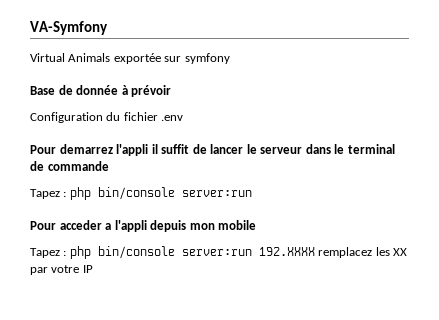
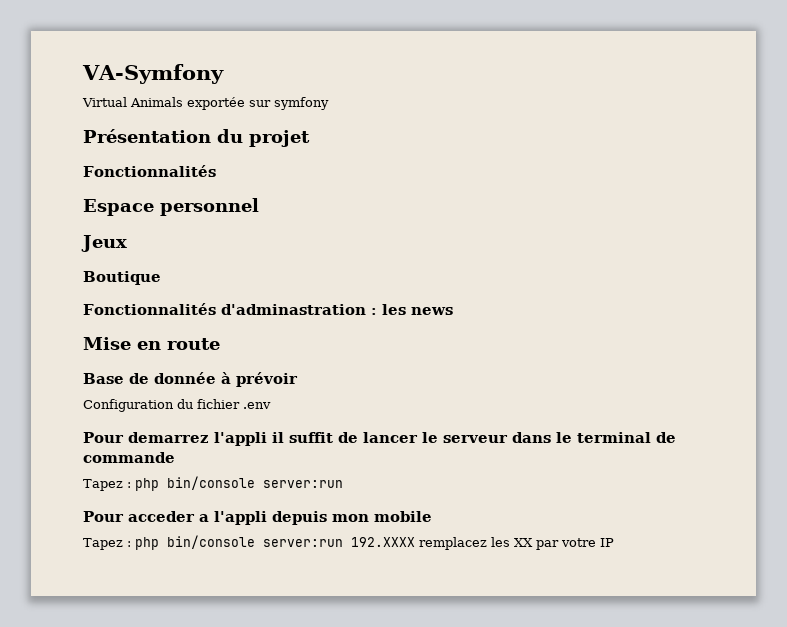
(230, 58) none -> [83,129,310,147] [83,165,216,177] [83,198,259,216] [81,235,127,252] [83,271,161,285] [83,303,453,315] [83,337,220,350] // Présentation du projet // Fonctionnalités // Espace personnel // Jeux // Boutique // Fonctionnalités d'adminastration : les news // Mise en route

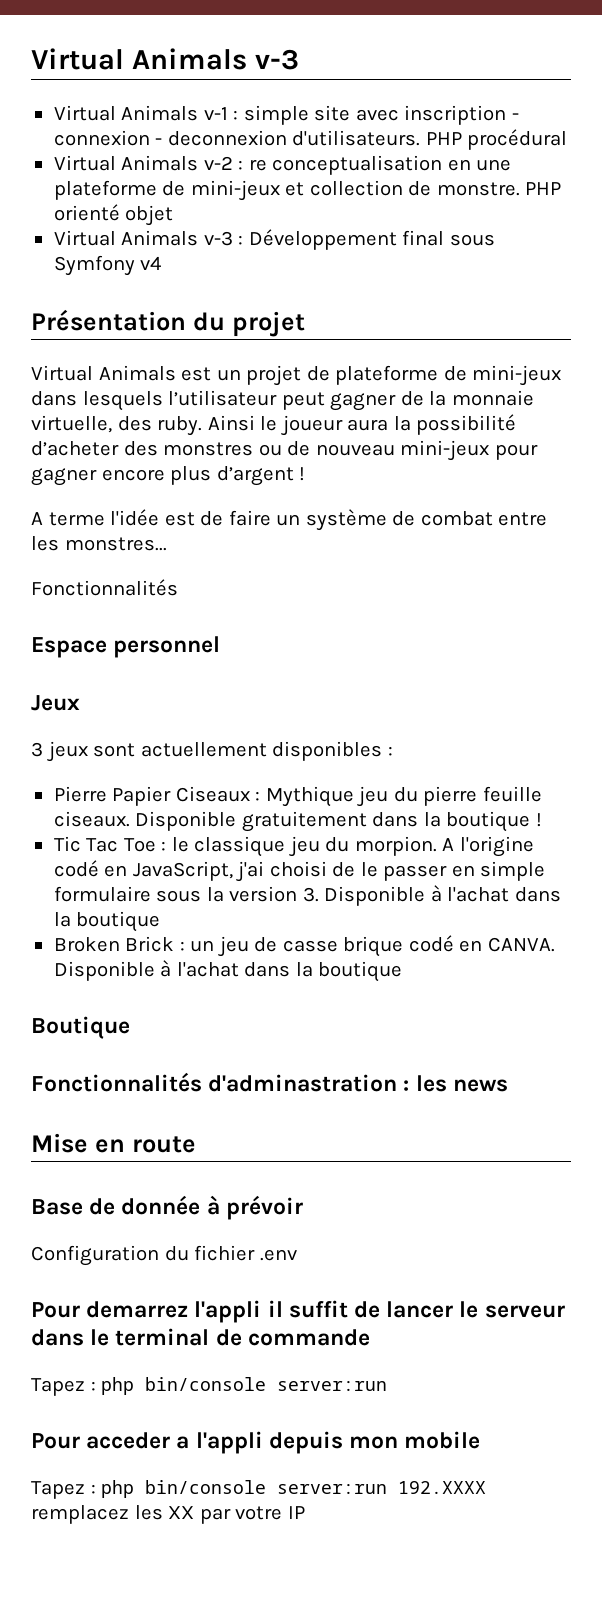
[82,64,224,84] [82,97,329,110] [83,129,310,147] [83,165,216,177] [83,198,259,216] [81,235,127,252] VA-Symfony // Virtual Animals exportée sur symfony // Présentation du projet // Fonctionnalités // Espace personnel // Jeux -> [31,48,299,70] [53,105,519,125] [53,129,568,150] [53,155,512,175] [53,180,562,201] [53,204,174,226] [53,229,495,250] [53,255,162,276] [31,309,305,337] [31,365,562,386] [31,390,534,411] [31,414,517,436] [31,440,538,461] [31,466,306,486] [31,509,548,531] [31,536,167,551] [31,579,178,596] [31,636,221,658] [31,695,80,711] [31,741,393,762] [53,786,542,807] [53,811,542,832] [53,836,534,857] [53,860,546,882] [53,885,561,906] [53,911,161,932] [53,935,555,957] [53,960,403,982] Virtual Animals v-3 // Virtual Animals v-1 : simple site avec inscription - connexion - deconnexion d'utilisateurs. PHP procédural // Virtual Animals v-2 : re conceptualisation en une plateforme de mini-jeux et collection de monstre. PHP orienté objet // Virtual Animals v-3 : Développement final sous Symfony v4 // Présentation du projet // Virtual Animals est un projet de plateforme de mini-jeux dans lesquels l’utilisateur peut gagner de la monnaie virtuelle, des ruby. Ainsi le joueur aura la possibilité d’acheter des monstres ou de nouveau mini-jeux pour gagner encore plus d’argent ! // A terme l'idée est de faire un système de combat entre les monstres... // Fonctionnalités // Espace personnel // Jeux // 3 jeux sont actuellement disponibles : // Pierre Papier Ciseaux : Mythique jeu du pierre feuille ciseaux. Disponible gratuitement dans la boutique ! // Tic Tac Toe : le classique jeu du morpion. A l'origine codé en JavaScript, j'ai choisi de le passer en simple formulaire sous la version 3. Disponible à l'achat dans la boutique // Broken Brick : un jeu de casse brique codé en CANVA. Disponible à l'achat dans la boutique

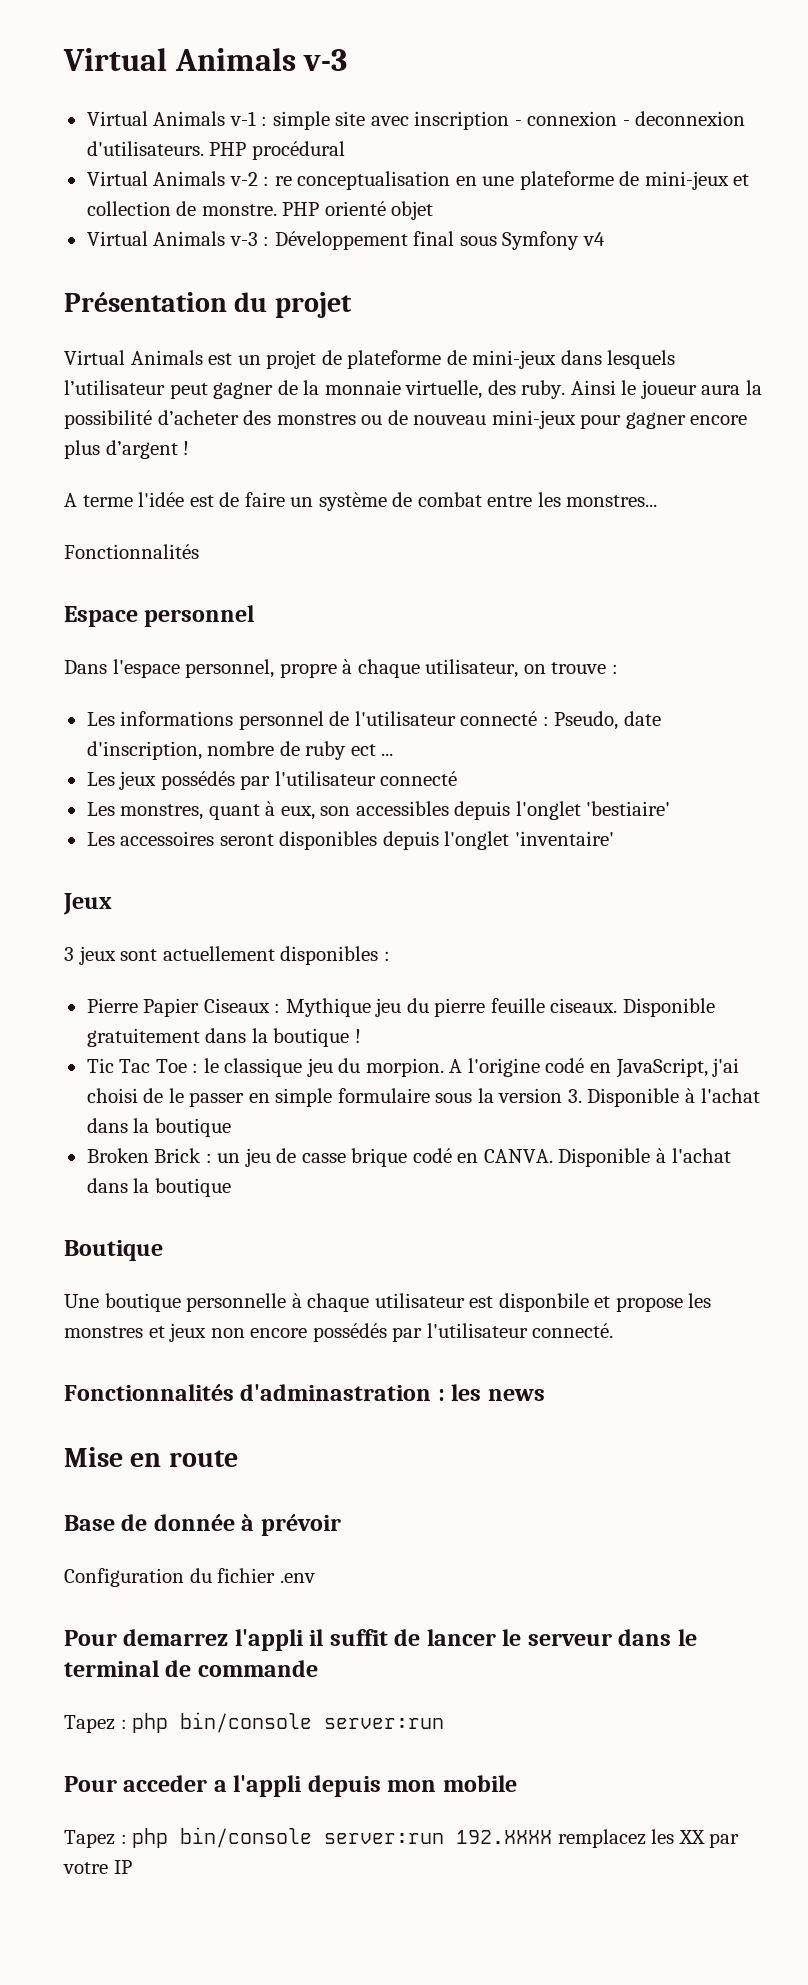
(221, 647) none -> [64,659,618,678] [86,711,661,730] [86,741,394,760] [86,771,458,790] [86,801,671,820] [86,831,614,850] // Dans l'espace personnel, propre à chaque utilisateur, on trouve : // Les informations personnel de l'utilisateur connecté : Pseudo, date d'inscription, nombre de ruby ect ... // Les jeux possédés par l'utilisateur connecté // Les monstres, quant à eux, son accessibles depuis l'onglet 'bestiaire' // Les accessoires seront disponibles depuis l'onglet 'inventaire'
(130, 1027) none -> [64,1293,712,1312] [64,1323,614,1342] // Une boutique personnelle à chaque utilisateur est disponbile et propose les monstres et jeux non encore possédés par l'utilisateur connecté.

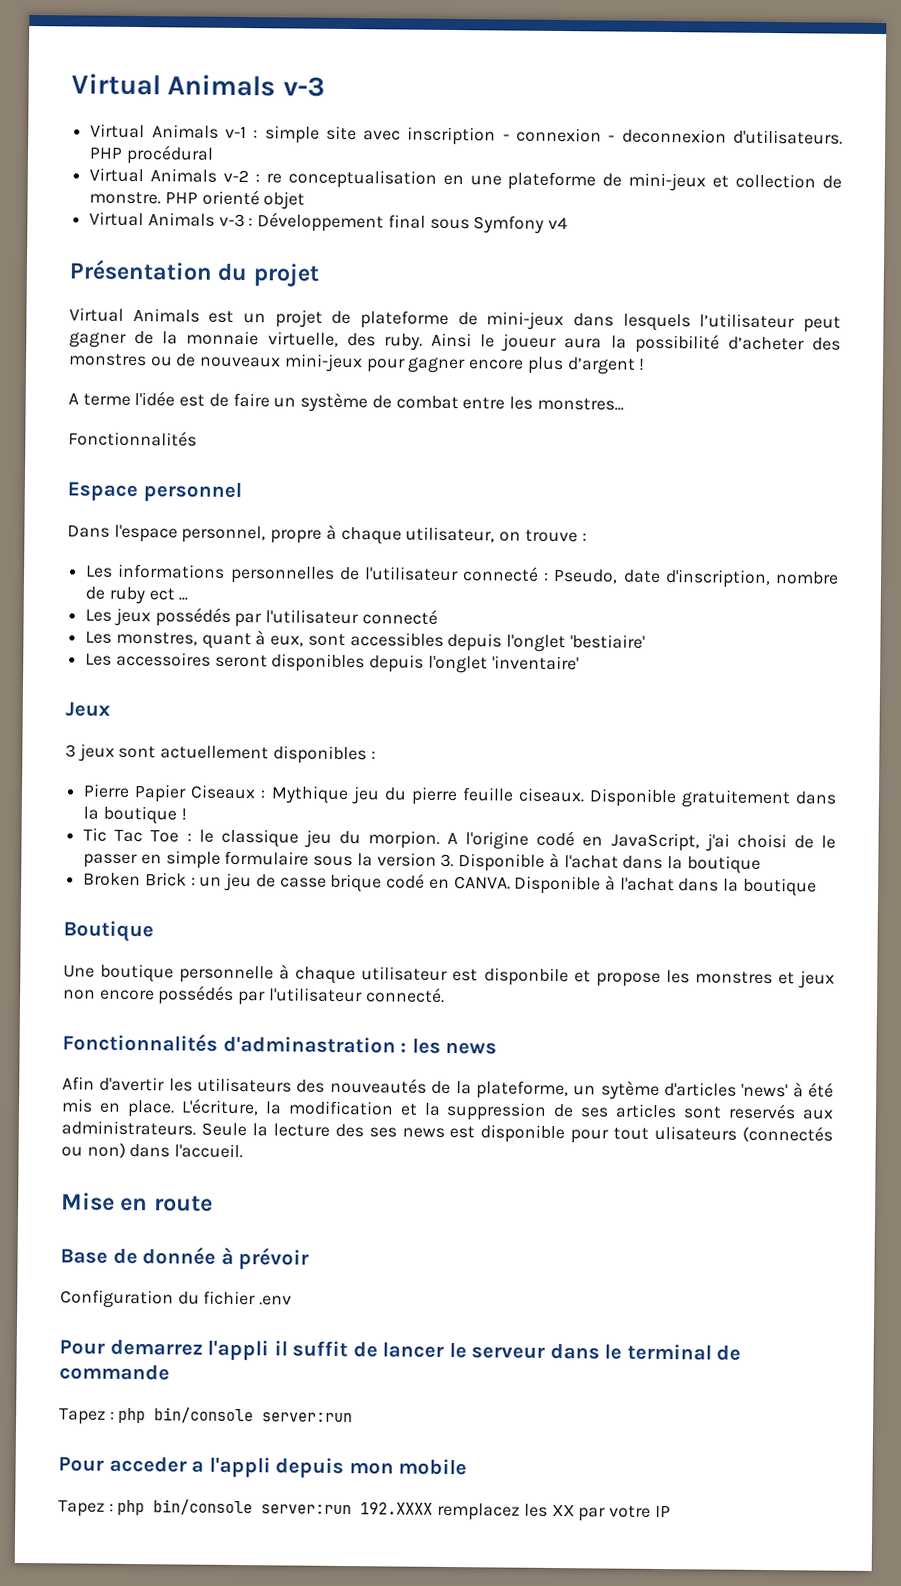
[413,415,487,425] nouveau -> [200,356,282,368] nouveaux
[238,711,324,730] personnel -> [229,565,335,584] personnelles
[320,806,351,816] son -> [307,633,346,647] sont
(545, 1395) none -> [62,1076,834,1100] [61,1098,835,1121] [61,1120,833,1144] [61,1142,244,1159] // Afin d'avertir les utilisateurs des nouveautés de la plateforme, un sytème d'articles 'news' à été mis en place. L'écriture, la modification et la suppression de ses articles sont reservés aux administrateurs. Seule la lecture des ses news est disponible pour tout ulisateurs (connectés ou non) dans l'accueil.

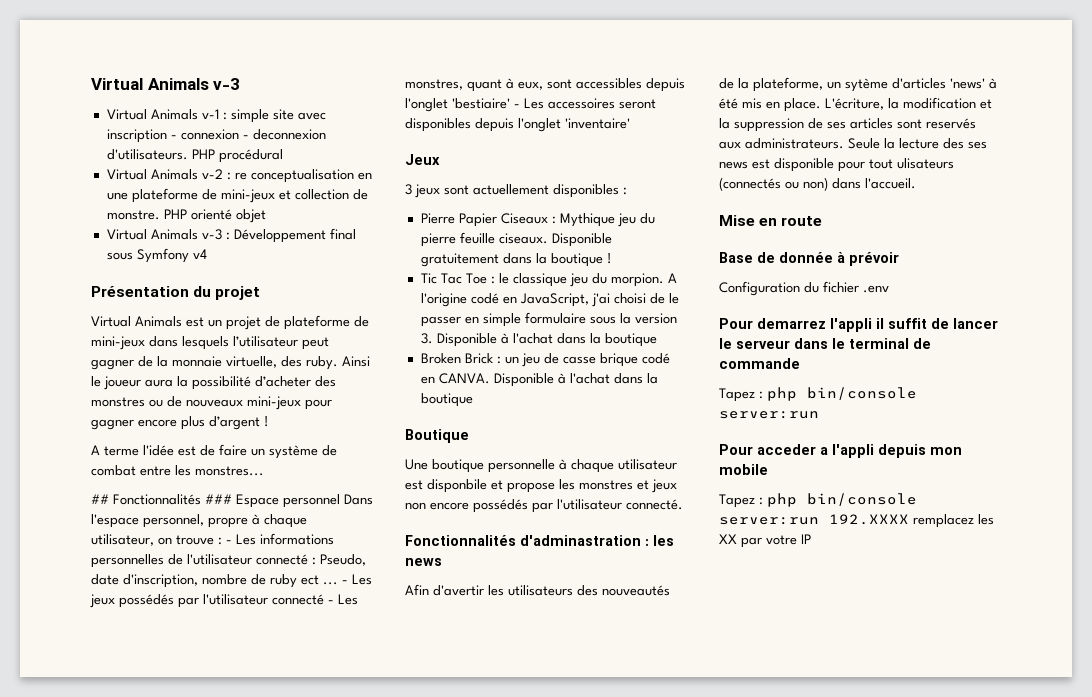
[68,430,197,447] Fonctionnalités // -> [91,494,232,505] ## Fonctionnalités ###
(242, 492) // -> (340, 501) none
(587, 537) // -> [226,540,232,544] -
(189, 599) // -> [342,580,348,584] -
(438, 617) // -> [328,600,334,604] -
(645, 641) // -> [514,104,520,108] -

